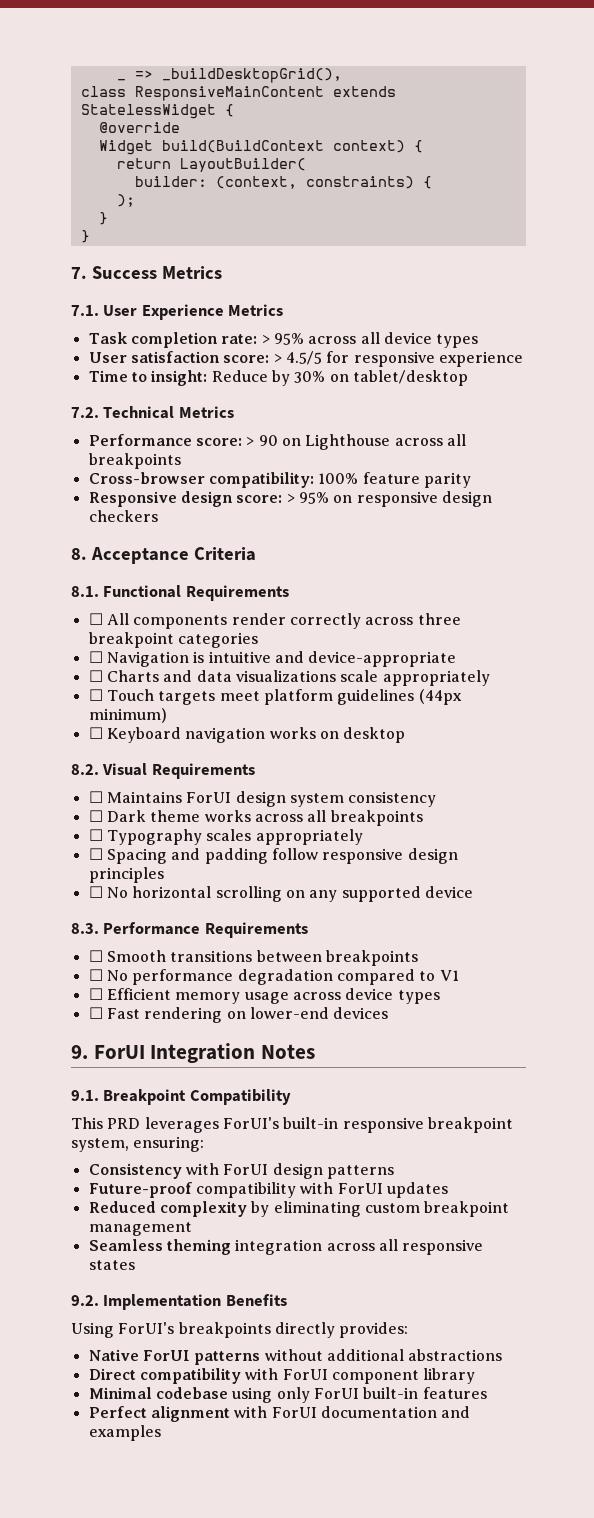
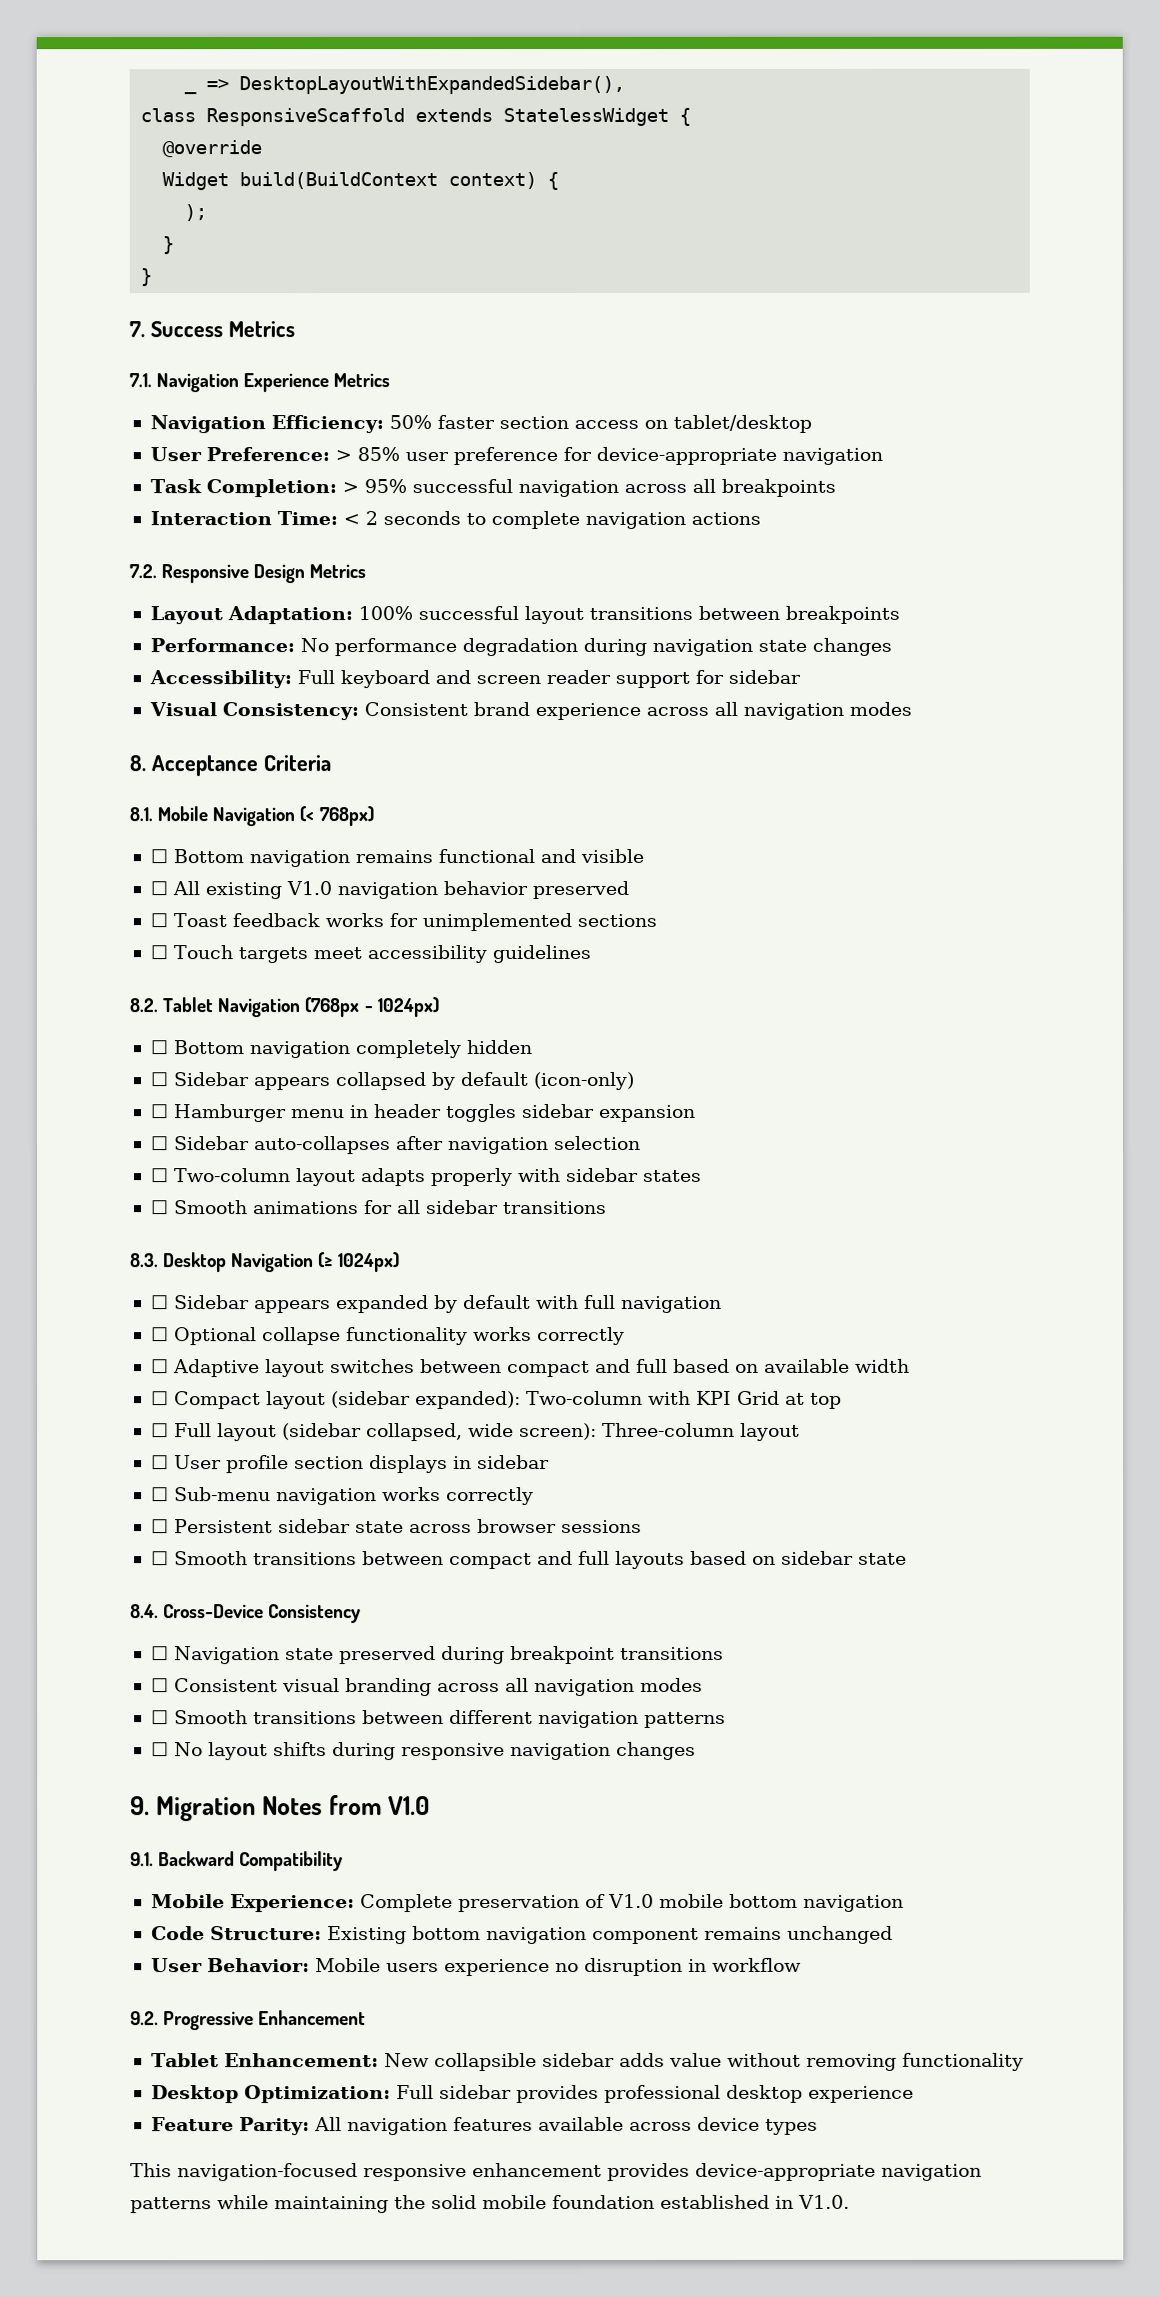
[161,68,342,83] _buildDesktopGrid(), -> [239,75,626,95] DesktopLayoutWithExpandedSidebar(),
[134,86,324,101] ResponsiveMainContent -> [206,108,406,127] ResponsiveScaffold
[116,158,306,172] [134,176,432,189] // return LayoutBuilder( // builder: (context, constraints) { -> (560, 181) none
[103,305,138,316] User -> [156,373,240,393] Navigation
[88,332,479,348] [88,351,523,367] [88,370,468,386] [71,406,234,419] [88,434,466,450] [88,453,181,469] [88,472,471,488] [88,491,492,507] [88,510,158,522] [71,547,256,564] [71,585,289,601] [88,613,461,629] [88,632,258,648] [88,651,457,667] [88,670,490,686] Task completion rate: > 95% across all device types // User satisfaction score: > 4.5/5 for responsive experience // Time to insight: Reduce by 30% on tablet/desktop // 7.2. Technical Metrics // Performance score: > 90 on Lighthouse across all breakpoints // Cross-browser compatibility: 100% feature parity // Responsive design score: > 95% on responsive design checkers // 8. Acceptance Criteria // 8.1. Functional Requirements // ☐ All components render correctly across three breakpoint categories // ☐ Navigation is intuitive and device-appropriate // ☐ Charts and data visualizations scale appropriately -> [149,414,812,434] [149,446,883,466] [149,478,836,498] [149,511,761,530] [129,564,367,584] [149,605,900,625] [149,637,892,657] [148,669,801,689] [148,701,912,721] [129,755,331,777] [129,806,374,827] [149,848,644,868] [149,880,629,900] [149,913,657,932] Navigation Efficiency: 50% faster section access on tablet/desktop // User Preference: > 85% user preference for device-appropriate navigation // Task Completion: > 95% successful navigation across all breakpoints // Interaction Time: < 2 seconds to complete navigation actions // 7.2. Responsive Design Metrics // Layout Adaptation: 100% successful layout transitions between breakpoints // Performance: No performance degradation during navigation state changes // Accessibility: Full keyboard and screen reader support for sidebar // Visual Consistency: Consistent brand experience across all navigation modes // 8. Acceptance Criteria // 8.1. Mobile Navigation (< 768px) // ☐ Bottom navigation remains functional and visible // ☐ All existing V1.0 navigation behavior preserved // ☐ Toast feedback works for unimplemented sections
[263,689,333,705] platform -> [366,945,487,964] accessibility
[418,689,462,705] [88,708,167,723] [88,727,406,743] [71,763,255,779] [88,791,437,807] [88,810,423,826] [88,829,363,845] [88,848,458,864] [88,867,164,883] [88,886,473,902] [71,922,308,938] [88,950,418,966] [88,969,459,985] [88,988,440,1004] [88,1007,389,1023] [71,1043,316,1063] [71,1089,291,1105] [71,1117,513,1133] [71,1136,205,1152] [88,1163,394,1179] [88,1182,448,1198] [88,1201,510,1217] [88,1222,192,1236] [88,1239,484,1255] [88,1260,135,1270] [71,1294,287,1310] [71,1322,409,1338] [88,1349,503,1365] [88,1368,476,1384] [88,1387,487,1403] [88,1406,471,1422] [88,1425,161,1441] (44px minimum) // ☐ Keyboard navigation works on desktop // 8.2. Visual Requirements // ☐ Maintains ForUI design system consistency // ☐ Dark theme works across all breakpoints // ☐ Typography scales appropriately // ☐ Spacing and padding follow responsive design principles // ☐ No horizontal scrolling on any supported device // 8.3. Performance Requirements // ☐ Smooth transitions between breakpoints // ☐ No performance degradation compared to V1 // ☐ Efficient memory usage across device types // ☐ Fast rendering on lower-end devices // 9. ForUI Integration Notes // 9.1. Breakpoint Compatibility // This PRD leverages ForUI's built-in responsive breakpoint system, ensuring: // Consistency with ForUI design patterns // Future-proof compatibility with ForUI updates // Reduced complexity by eliminating custom breakpoint management // Seamless theming integration across all responsive states // 9.2. Implementation Benefits // Using ForUI's breakpoints directly provides: // Native ForUI patterns without additional abstractions // Direct compatibility with ForUI component library // Minimal codebase using only ForUI built-in features // Perfect alignment with ForUI documentation and examples -> [129,997,439,1018] [149,1040,532,1059] [149,1071,634,1091] [149,1103,695,1123] [149,1135,641,1155] [150,1167,702,1187] [150,1200,607,1215] [130,1252,400,1273] [150,1294,722,1314] [150,1326,625,1346] [150,1358,910,1378] [150,1390,842,1410] [150,1422,800,1442] [150,1455,550,1474] [150,1487,534,1506] [150,1519,642,1534] [150,1550,907,1570] [130,1604,362,1624] [150,1645,724,1665] [150,1677,703,1697] [150,1710,726,1729] [150,1741,696,1761] [130,1795,430,1822] [130,1851,344,1872] [150,1893,904,1913] [150,1925,893,1945] [150,1957,802,1977] [130,2010,367,2031] [150,2052,1024,2072] [150,2084,914,2104] [150,2116,818,2136] [130,2162,982,2182] [130,2194,850,2214] // 8.2. Tablet Navigation (768px - 1024px) // ☐ Bottom navigation completely hidden // ☐ Sidebar appears collapsed by default (icon-only) // ☐ Hamburger menu in header toggles sidebar expansion // ☐ Sidebar auto-collapses after navigation selection // ☐ Two-column layout adapts properly with sidebar states // ☐ Smooth animations for all sidebar transitions // 8.3. Desktop Navigation (≥ 1024px) // ☐ Sidebar appears expanded by default with full navigation // ☐ Optional collapse functionality works correctly // ☐ Adaptive layout switches between compact and full based on available width // ☐ Compact layout (sidebar expanded): Two-column with KPI Grid at top // ☐ Full layout (sidebar collapsed, wide screen): Three-column layout // ☐ User profile section displays in sidebar // ☐ Sub-menu navigation works correctly // ☐ Persistent sidebar state across browser sessions // ☐ Smooth transitions between compact and full layouts based on sidebar state // 8.4. Cross-Device Consistency // ☐ Navigation state preserved during breakpoint transitions // ☐ Consistent visual branding across all navigation modes // ☐ Smooth transitions between different navigation patterns // ☐ No layout shifts during responsive navigation changes // 9. Migration Notes from V1.0 // 9.1. Backward Compatibility // Mobile Experience: Complete preservation of V1.0 mobile bottom navigation // Code Structure: Existing bottom navigation component remains unchanged // User Behavior: Mobile users experience no disruption in workflow // 9.2. Progressive Enhancement // Tablet Enhancement: New collapsible sidebar adds value without removing functionality // Desktop Optimization: Full sidebar provides professional desktop experience // Feature Parity: All navigation features available across device types // This navigation-focused responsive enhancement provides device-appropriate navigation patterns while maintaining the solid mobile foundation established in V1.0.

